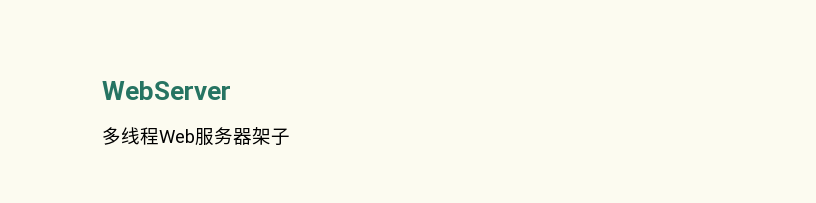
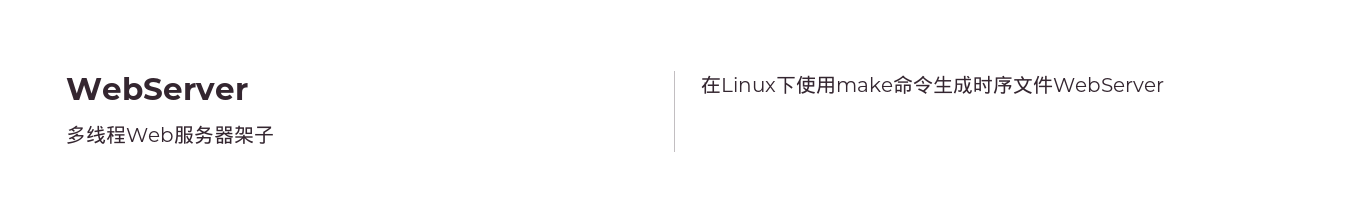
(290, 137) none -> [701,75,1164,94] // 在Linux下使用make命令生成时序文件WebServer

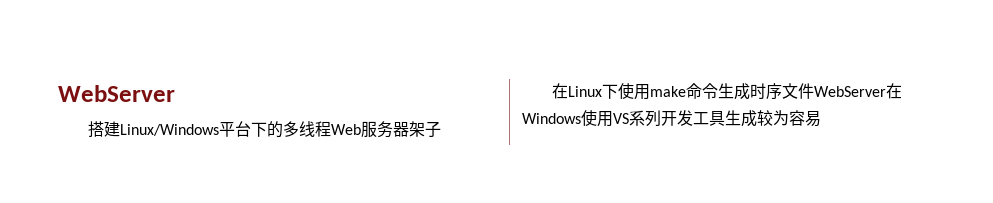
(248, 88) none -> [88,121,284,138] 搭建Linux/Windows平台下的
(1164, 84) none -> [886,83,903,99] [522,110,821,127] 在Windows使用VS系列开发工具生成较为容易

